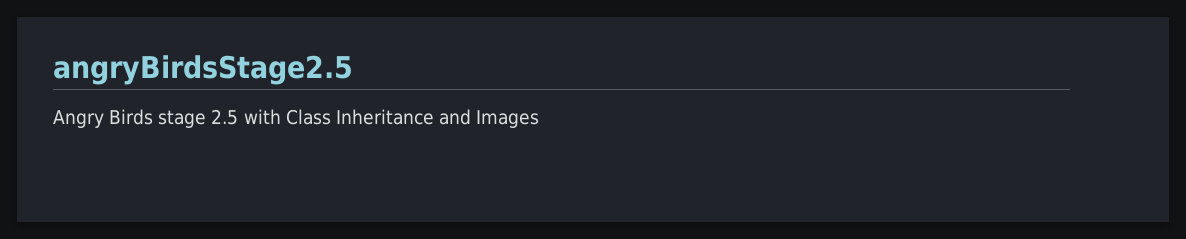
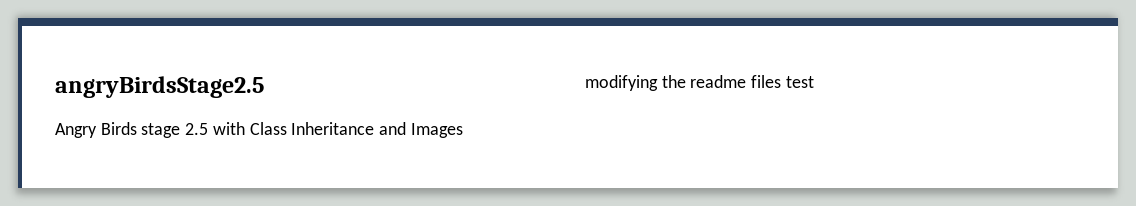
(540, 119) none -> [585,75,814,91] // modifying the readme files test

